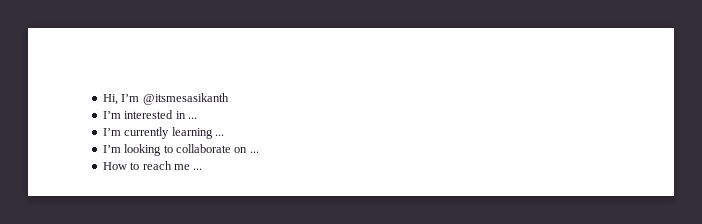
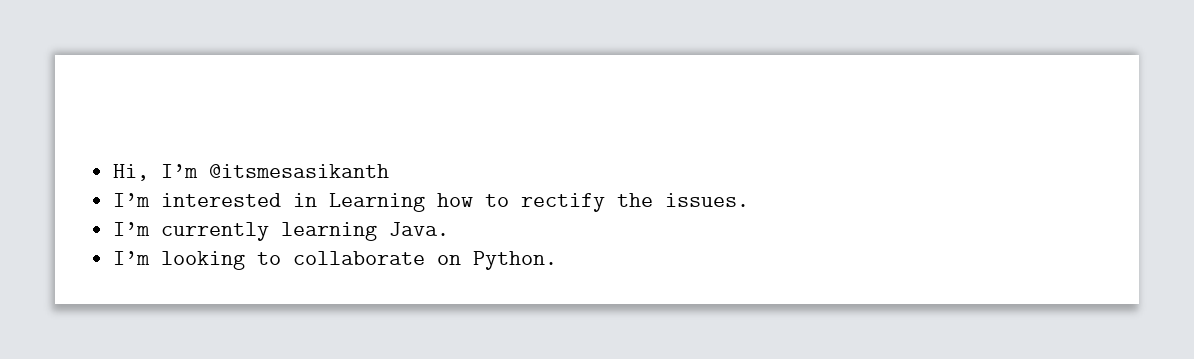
[187,117,197,119] ... -> [329,193,750,212] Learning how to rectify the issues.
[214,134,224,136] ... -> [389,222,450,236] Java.
[249,151,259,153] [102,161,203,170] ... // How to reach me ... -> [473,251,558,270] Python.

